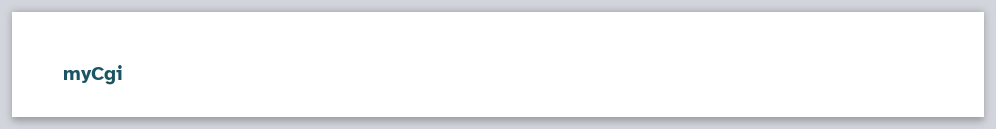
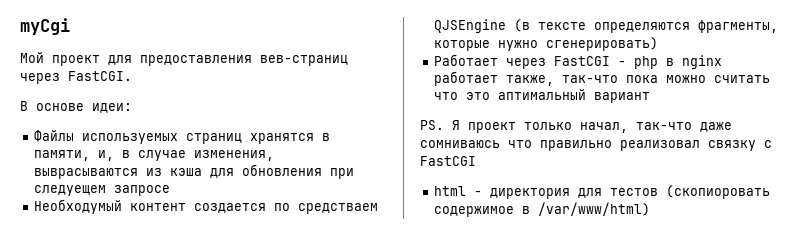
(122, 75) none -> [20,52,348,66] [20,71,132,84] [20,101,132,113] [34,129,331,144] [34,150,275,161] [34,164,355,179] [34,185,171,196] [34,199,379,214] [434,19,779,33] [434,37,659,51] [434,54,723,69] [434,71,771,86] [434,89,651,103] [420,120,732,133] [420,140,772,151] [420,156,476,166] [434,185,771,199] [434,202,651,217] // Мой проект для предоставления вев-страниц через FastCGI. // В основе идеи: // Файлы используемых страниц хранятся в памяти, и, в случае изменения, выврасываются из кэша для обновления при следуещем запросе // Необходумый контент создается по средстваем QJSEngine (в тексте определяются фрагменты, которые нужно сгенерировать) // Работает через FastCGI - php в nginx работает также, так-что пока можно считать что это аптимальный вариант // PS. Я проект только начал, так-что даже сомниваюсь что правильно реализовал связку с FastCGI // html - директория для тестов (скопиоровать содержимое в /var/www/html)

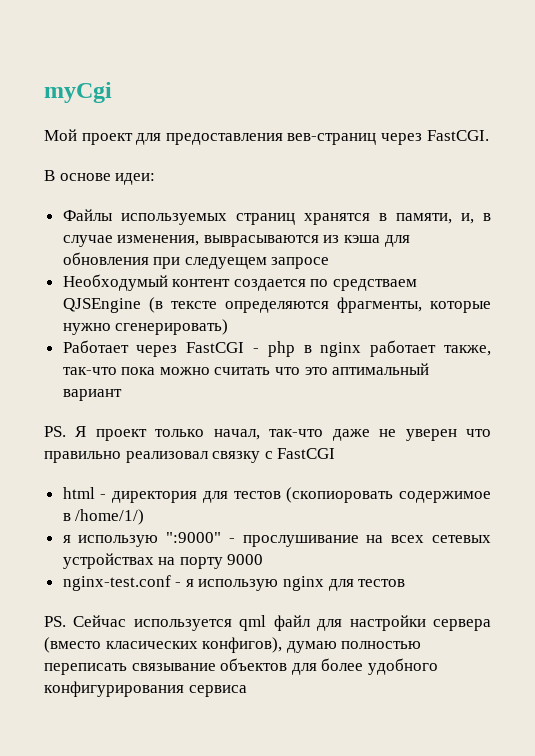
[420,140,500,148] сомниваюсь -> [379,429,457,441] не уверен
[538,202,651,216] /var/www/html) -> [75,509,145,525] [62,532,492,547] [62,553,264,569] [62,575,406,591] [44,615,491,631] [44,637,422,653] [44,658,438,675] [44,681,247,697] /home/1/) // я использую ":9000" - прослушивание на всех сетевых устройствах на порту 9000 // nginx-test.conf - я использую nginx для тестов // PS. Сейчас используется qml файл для настройки сервера (вместо класических конфигов), думаю полностью переписать связывание объектов для более удобного конфигурирования сервиса

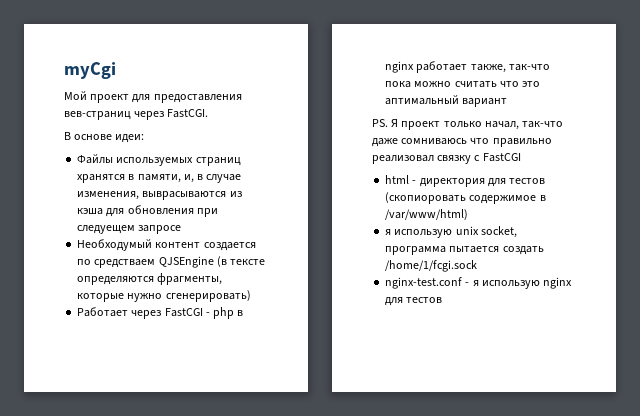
[379,429,457,441] не уверен -> [401,138,468,145] сомниваюсь
[75,509,145,525] [62,532,492,547] [62,553,264,569] /home/1/) // я использую ":9000" - прослушивание на всех сетевых устройствах на порту 9000 -> [385,209,469,220] [385,226,517,238] [385,246,544,255] [385,260,478,272] /var/www/html) // я использую unix socket, программа пытается создать /home/1/fcgi.sock
[44,615,491,631] [44,637,422,653] [44,658,438,675] [44,681,247,697] // PS. Сейчас используется qml файл для настройки сервера (вместо класических конфигов), думаю полностью переписать связывание объектов для более удобного конфигурирования сервиса -> (443, 300) none

